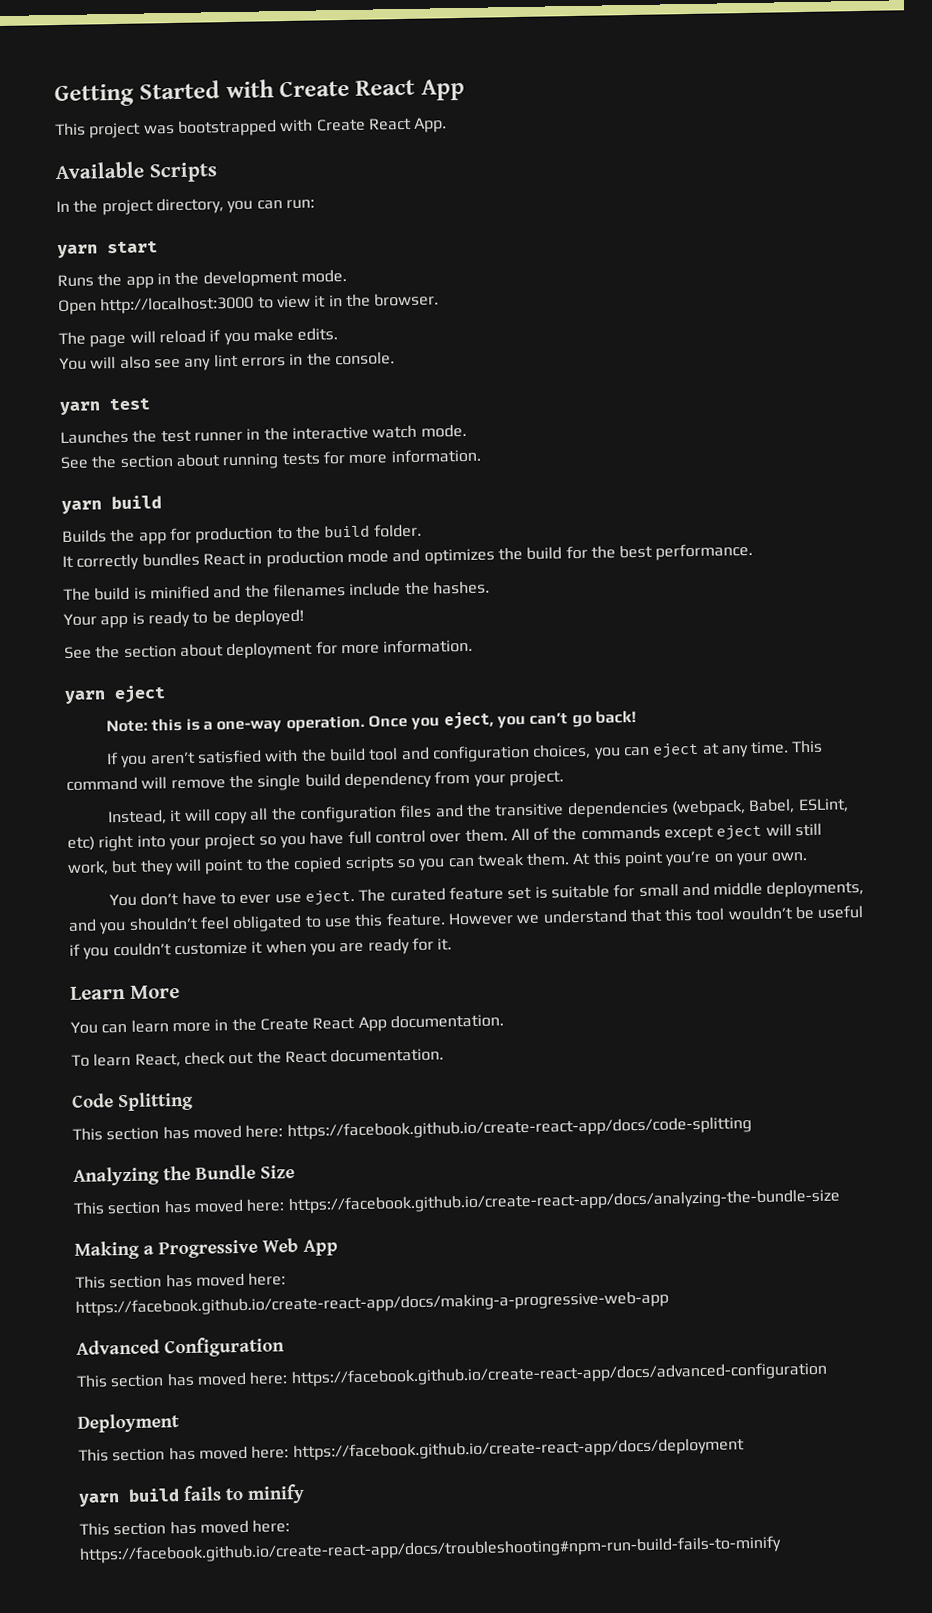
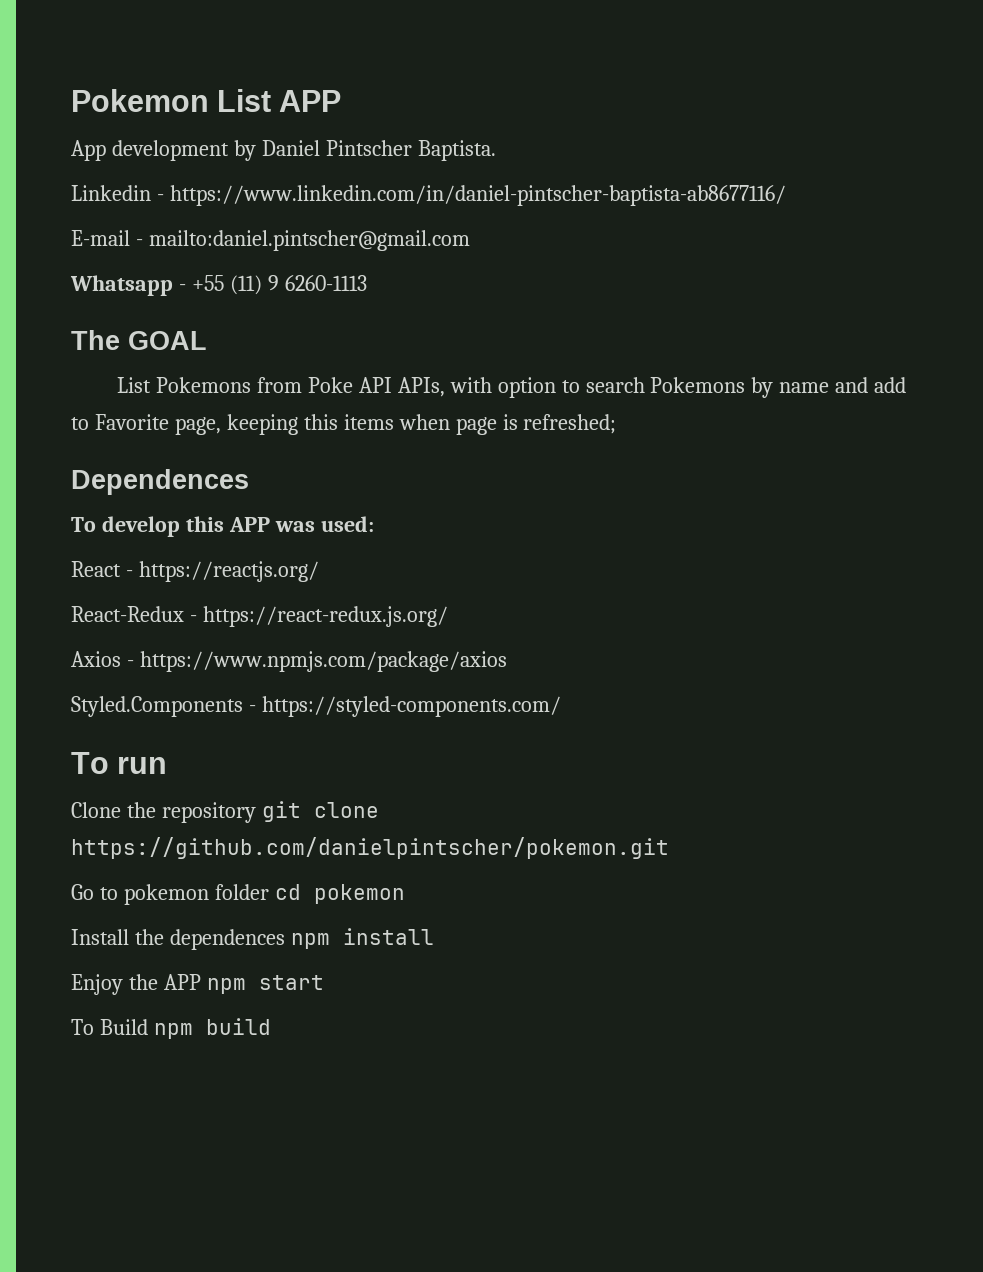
[54,78,465,108] [55,117,448,139] [55,161,218,183] [56,197,315,216] [57,240,158,259] [57,269,347,289] [58,292,440,316] [58,327,339,348] [59,351,395,371] [59,397,151,416] [60,423,467,445] [60,448,481,470] [61,495,162,515] [62,523,422,545] [62,542,754,571] [63,580,490,601] [63,608,304,629] [64,638,474,660] [64,685,166,704] [106,710,637,734] [106,739,824,769] [66,770,564,791] [108,798,849,825] [67,822,823,852] [67,850,809,876] [109,880,865,907] [68,905,865,935] [69,937,453,960] [70,985,180,1000] [70,1013,504,1034] [71,1047,445,1067] [71,1091,195,1112] [72,1116,752,1141] [73,1164,296,1186] [73,1188,841,1215] [74,1237,338,1260] [75,1272,287,1289] [75,1290,669,1317] [76,1336,286,1358] [76,1361,828,1388] [77,1413,180,1433] [78,1437,745,1462] [78,1483,306,1507] [79,1519,291,1536] [79,1535,782,1564] Getting Started with Create React App // This project was bootstrapped with Create React App. // Available Scripts // In the project directory, you can run: // yarn start // Runs the app in the development mode. // Open http://localhost:3000 to view it in the browser. // The page will reload if you make edits. // You will also see any lint errors in the console. // yarn test // Launches the test runner in the interactive watch mode. // See the section about running tests for more information. // yarn build // Builds the app for production to the build folder. // It correctly bundles React in production mode and optimizes the build for the best performance. // The build is minified and the filenames include the hashes. // Your app is ready to be deployed! // See the section about deployment for more information. // yarn eject // Note: this is a one-way operation. Once you eject, you can’t go back! // If you aren’t satisfied with the build tool and configuration choices, you can eject at any time. This command will remove the single build dependency from your project. // Instead, it will copy all the configuration files and the transitive dependencies (webpack, Babel, ESLint, etc) right into your project so you have full control over them. All of the commands except eject will still work, but they will point to the copied scripts so you can tweak them. At this point you’re on your own. // You don’t have to ever use eject. The curated feature set is suitable for small and middle deployments, and you shouldn’t feel obligated to use this feature. However we understand that this tool wouldn’t be useful if you couldn’t customize it when you are ready for it. // Learn More // You can learn more in the Create React App documentation. // To learn React, check out the React documentation. // Code Splitting // This section has moved here: https://facebook.github.io/create-react-app/docs/code-splitting // Analyzing the Bundle Size // This section has moved here: https://facebook.github.io/create-react-app/docs/analyzing-the-bundle-size // Making a Progressive Web App // This section has moved here: https://facebook.github.io/create-react-app/docs/making-a-progressive-web-app // Advanced Configuration // This section has moved here: https://facebook.github.io/create-react-app/docs/advanced-configuration // Deployment // This section has moved here: https://facebook.github.io/create-react-app/docs/deployment // yarn build fails to minify // This section has moved here: https://facebook.github.io/create-react-app/docs/troubleshooting#npm-run-build-fails-to-minify -> [71,89,342,112] [71,140,496,161] [71,185,786,206] [71,230,470,251] [70,275,367,296] [71,330,207,350] [117,377,907,398] [71,414,617,435] [71,469,249,495] [71,516,374,537] [71,561,319,582] [71,606,448,627] [71,651,507,672] [71,696,561,717] [71,752,168,774] [71,801,379,823] [71,837,669,859] [71,884,405,905] [71,928,434,950] [71,974,324,995] [71,1018,271,1039] Pokemon List APP // App development by Daniel Pintscher Baptista. // Linkedin - https://www.linkedin.com/in/daniel-pintscher-baptista-ab8677116/ // E-mail - mailto:daniel.pintscher@gmail.com // Whatsapp - +55 (11) 9 6260-1113 // The GOAL // List Pokemons from Poke API APIs, with option to search Pokemons by name and add to Favorite page, keeping this items when page is refreshed; // Dependences // To develop this APP was used: // React - https://reactjs.org/ // React-Redux - https://react-redux.js.org/ // Axios - https://www.npmjs.com/package/axios // Styled.Components - https://styled-components.com/ // To run // Clone the repository git clone https://github.com/danielpintscher/pokemon.git // Go to pokemon folder cd pokemon // Install the dependences npm install // Enjoy the APP npm start // To Build npm build

